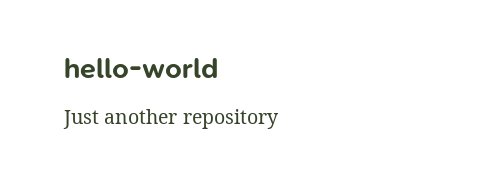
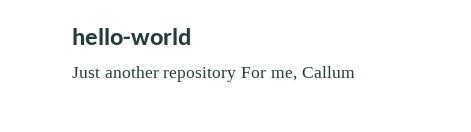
(279, 119) none -> [241,66,355,81] For me, Callum

